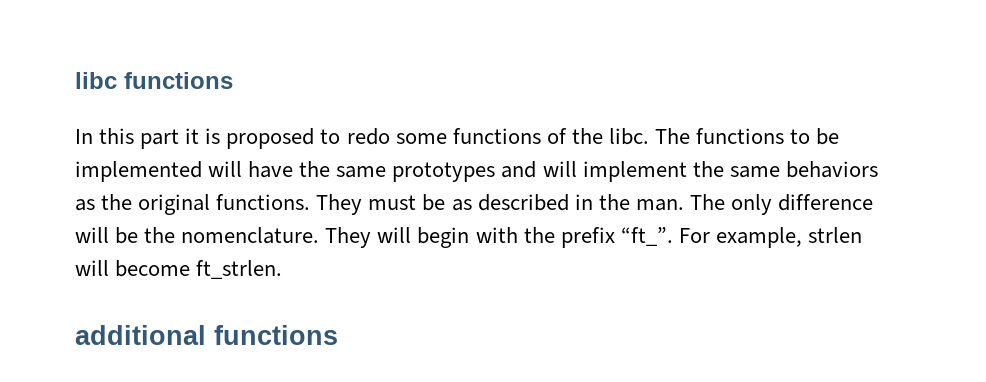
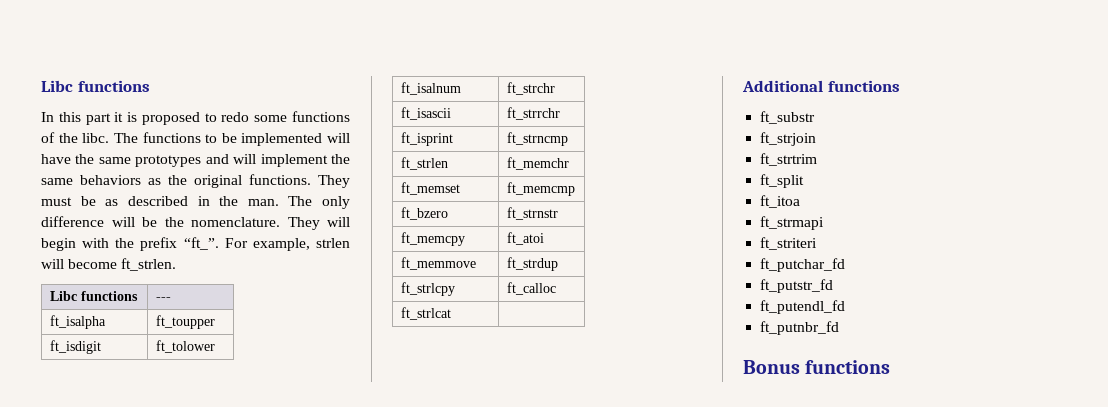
[75,72,117,89] libc -> [41,80,73,92] Libc
[75,325,206,345] // additional -> [49,291,138,301] [155,297,171,301] [49,315,106,329] [155,315,215,329] [49,340,101,354] [155,340,215,353] [400,82,461,95] [506,82,555,95] [400,107,451,120] [506,107,560,120] [400,132,453,146] [506,132,568,146] [400,157,448,170] [506,157,569,170] [400,182,460,195] [506,182,575,196] [400,207,448,220] [506,207,558,220] [400,232,465,246] [506,232,544,245] [400,257,476,270] [506,257,558,271] [400,282,455,296] [506,282,556,295] [400,307,451,320] [742,80,900,92] [760,111,816,124] [760,132,817,146] [760,153,818,166] [760,174,805,188] [760,195,801,208] [760,216,825,230] [760,237,818,250] [760,258,846,272] [760,279,834,293] [760,300,846,314] [760,321,840,335] [743,360,800,374] // Libc functions | --- // ft_isalpha | ft_toupper // ft_isdigit | ft_tolower // ft_isalnum | ft_strchr // ft_isascii | ft_strrchr // ft_isprint | ft_strncmp // ft_strlen | ft_memchr // ft_memset | ft_memcmp // ft_bzero | ft_strnstr // ft_memcpy | ft_atoi // ft_memmove | ft_strdup // ft_strlcpy | ft_calloc // ft_strlcat | // Additional functions // ft_substr // ft_strjoin // ft_strtrim // ft_split // ft_itoa // ft_strmapi // ft_striteri // ft_putchar_fd // ft_putstr_fd // ft_putendl_fd // ft_putnbr_fd // Bonus

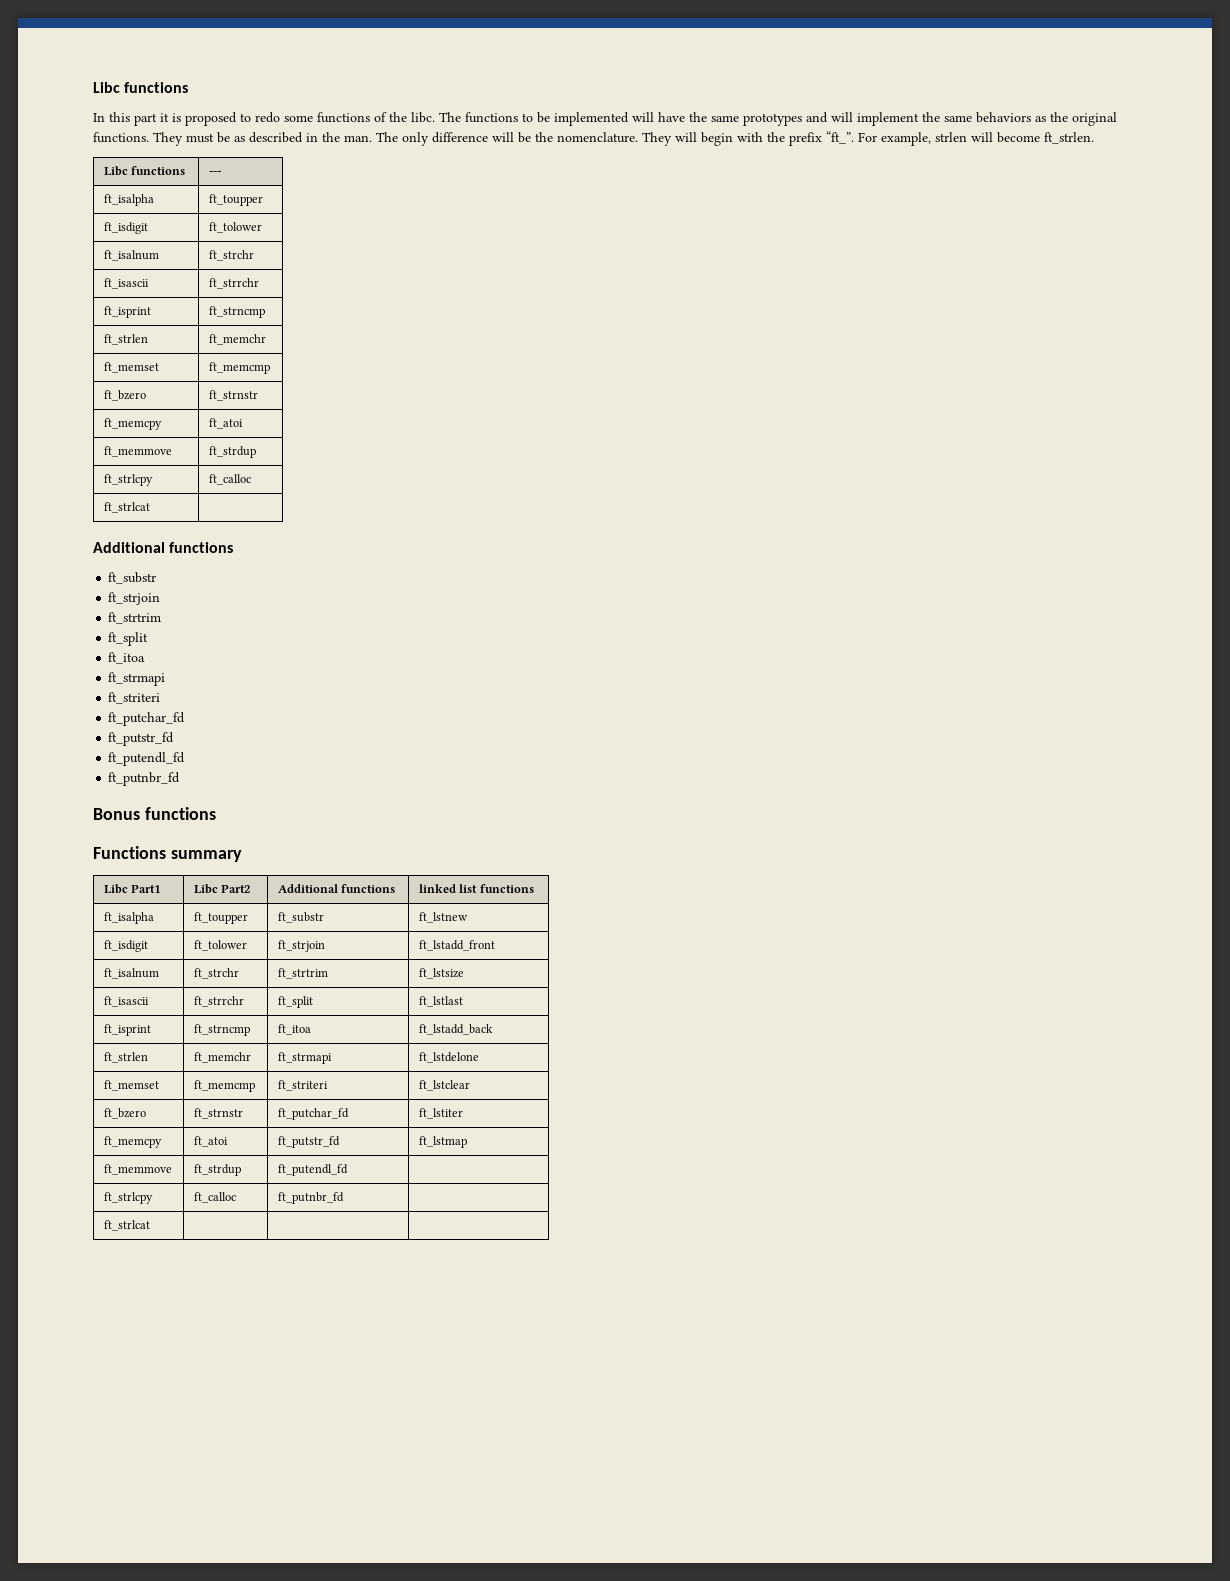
(891, 367) none -> [93,846,242,862] [103,884,161,894] [193,884,251,894] [277,884,396,893] [418,884,534,893] [103,912,154,924] [193,912,248,924] [277,912,324,923] [418,912,468,923] [103,940,148,952] [193,940,247,951] [277,940,325,952] [418,940,495,951] [103,968,159,979] [193,968,239,979] [277,968,328,979] [418,968,464,979] [103,996,149,1007] [193,996,244,1007] [277,996,313,1008] [418,996,463,1007] [103,1024,151,1036] [193,1024,250,1036] [277,1024,311,1035] [418,1024,493,1035] [103,1052,148,1063] [193,1052,251,1063] [277,1052,332,1064] [418,1052,479,1063] [103,1080,159,1091] [193,1080,255,1092] [277,1080,328,1091] [418,1080,470,1091] [103,1108,146,1119] [193,1108,243,1119] [277,1108,349,1120] [418,1108,463,1119] [103,1136,162,1148] [193,1136,228,1147] [277,1136,340,1148] [418,1136,467,1148] [103,1164,172,1175] [193,1164,241,1176] [277,1164,348,1176] [103,1192,153,1204] [193,1192,236,1203] [277,1192,344,1204] [103,1220,150,1231] // Functions summary // Libc Part1 | Libc Part2 | Additional functions | linked list functions // ft_isalpha | ft_toupper | ft_substr | ft_lstnew // ft_isdigit | ft_tolower | ft_strjoin | ft_lstadd_front // ft_isalnum | ft_strchr | ft_strtrim | ft_lstsize // ft_isascii | ft_strrchr | ft_split | ft_lstlast // ft_isprint | ft_strncmp | ft_itoa | ft_lstadd_back // ft_strlen | ft_memchr | ft_strmapi | ft_lstdelone // ft_memset | ft_memcmp | ft_striteri | ft_lstclear // ft_bzero | ft_strnstr | ft_putchar_fd | ft_lstiter // ft_memcpy | ft_atoi | ft_putstr_fd | ft_lstmap // ft_memmove | ft_strdup | ft_putendl_fd | // ft_strlcpy | ft_calloc | ft_putnbr_fd | // ft_strlcat | | |

